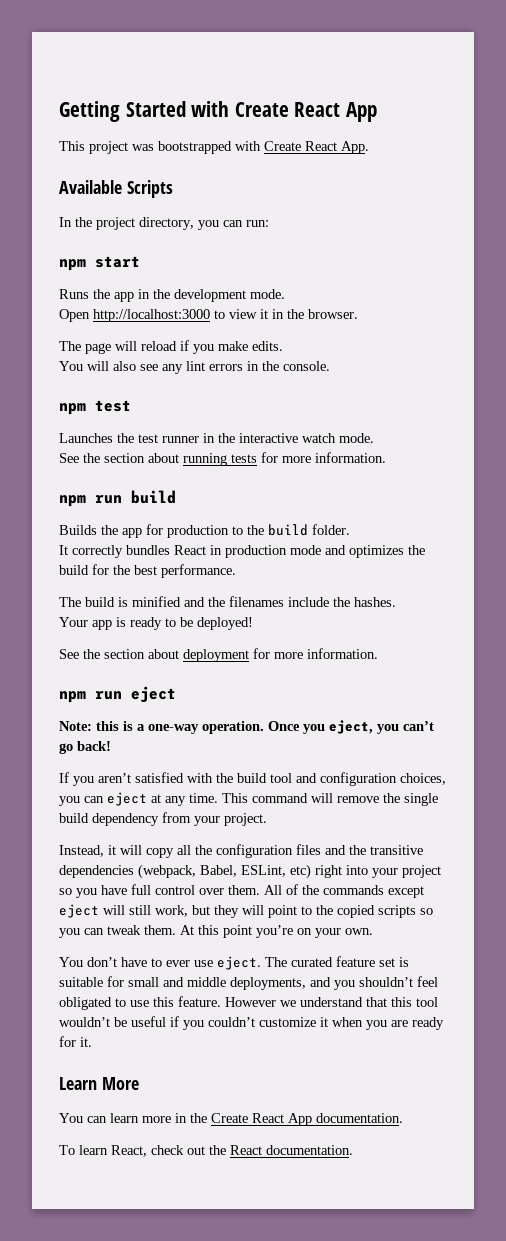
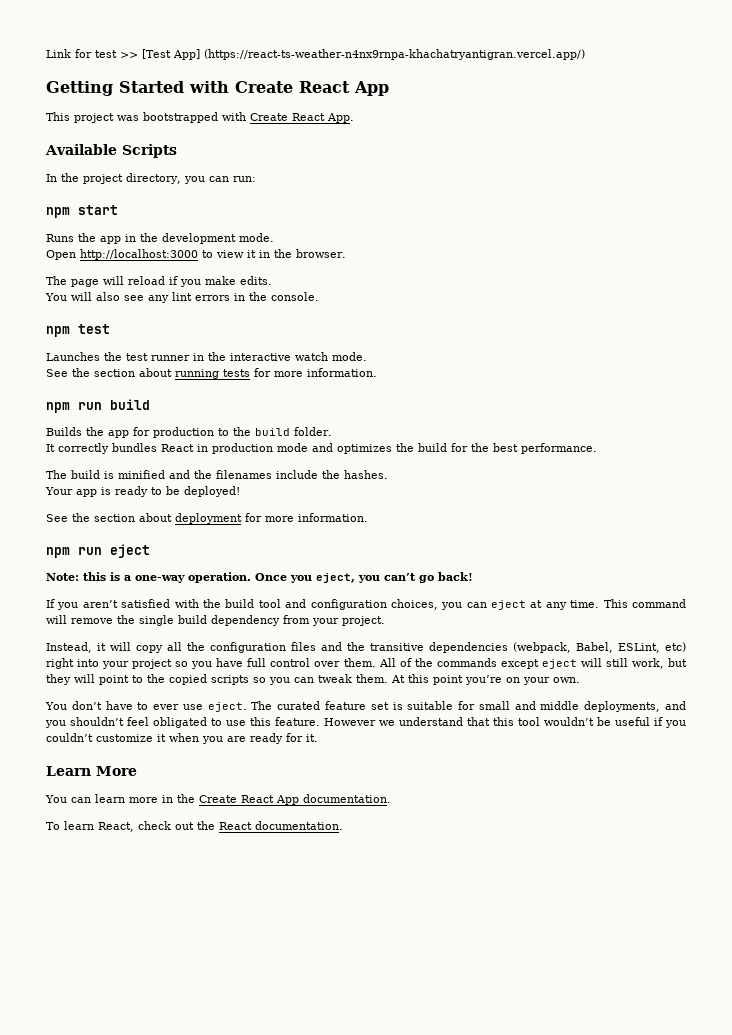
(59, 111) none -> [46,49,585,60] Link for test >> [Test App] (https://react-ts-weather-n4nx9rnpa-khachatryantigran.vercel.app/) //

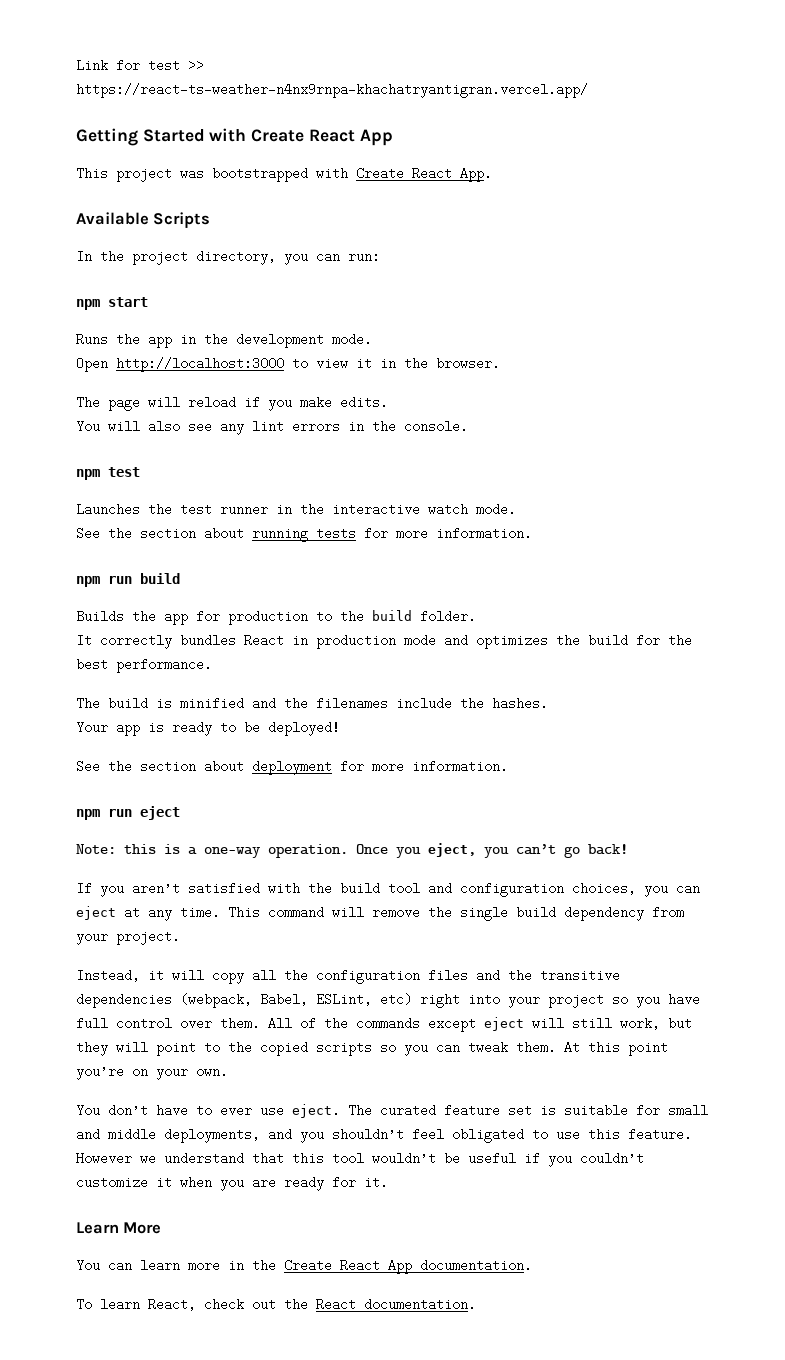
[142,49,585,60] [Test App] (https://react-ts-weather-n4nx9rnpa-khachatryantigran.vercel.app/) -> [76,83,588,98] https://react-ts-weather-n4nx9rnpa-khachatryantigran.vercel.app/

